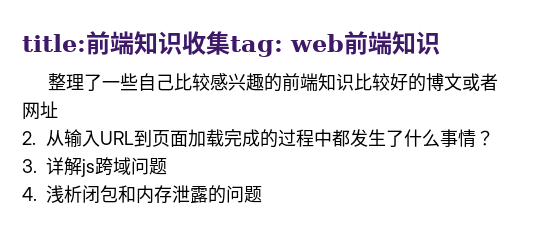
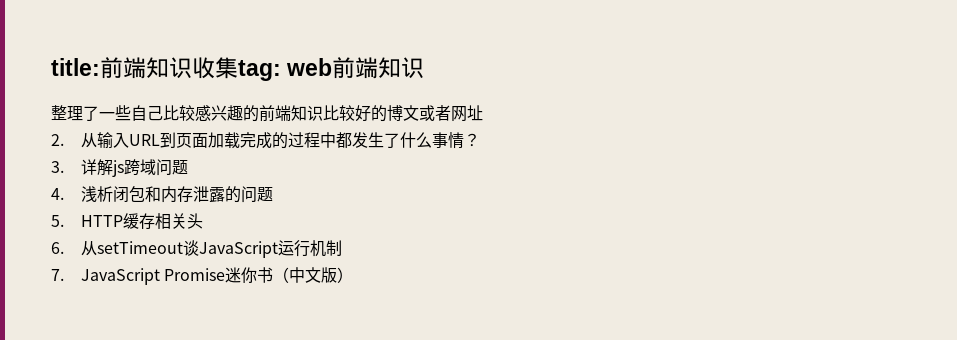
(262, 194) none -> [51,213,203,229] [51,240,342,258] [51,267,354,285] // 5. HTTP缓存相关头 // 6.从setTimeout谈JavaScript运行机制 // 7. JavaScript Promise迷你书（中文版）

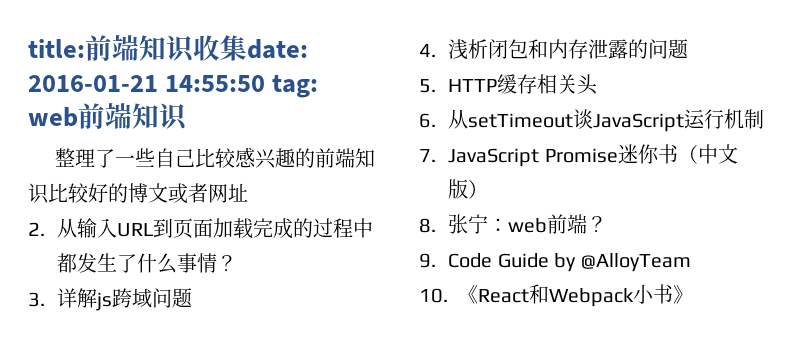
(238, 68) none -> [247,39,308,59] [28,75,266,92] date: 2016-01-21 14:55:50
(354, 275) none -> [419,214,608,234] [419,253,691,272] [419,284,693,307] // 8.张宁：web前端？ // 9. Code Guide by @AlloyTeam // 10.《React和Webpack小书》

